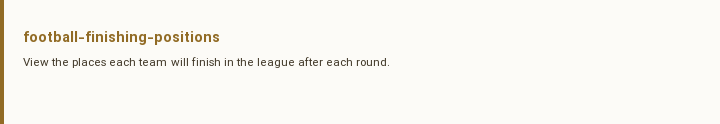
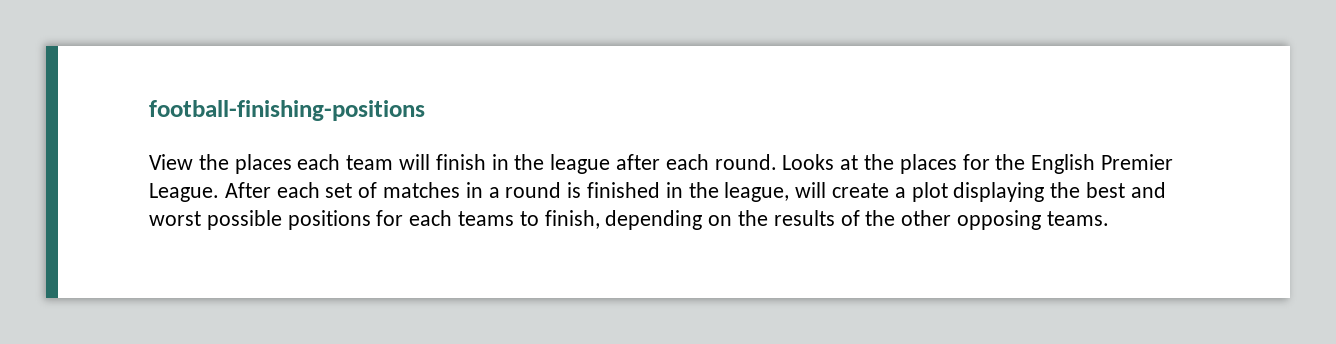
(391, 62) none -> [782,154,1174,174] [149,182,1166,202] [149,210,1109,230] Looks at the places for the English Premier League. After each set of matches in a round is finished in the league, will create a plot displaying the best and worst possible positions for each teams to finish, depending on the results of the other opposing teams.

